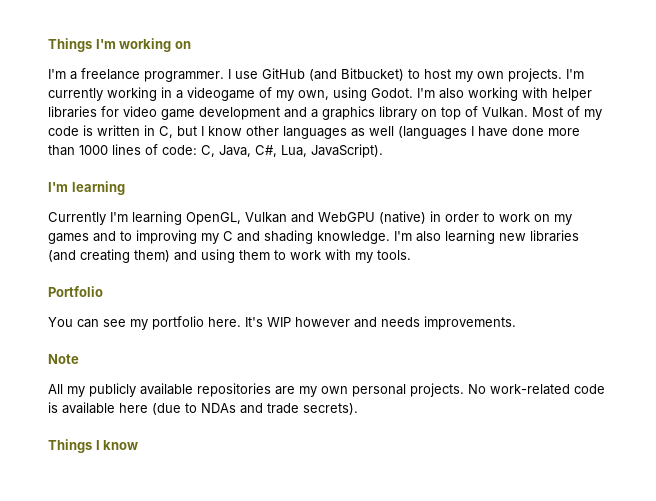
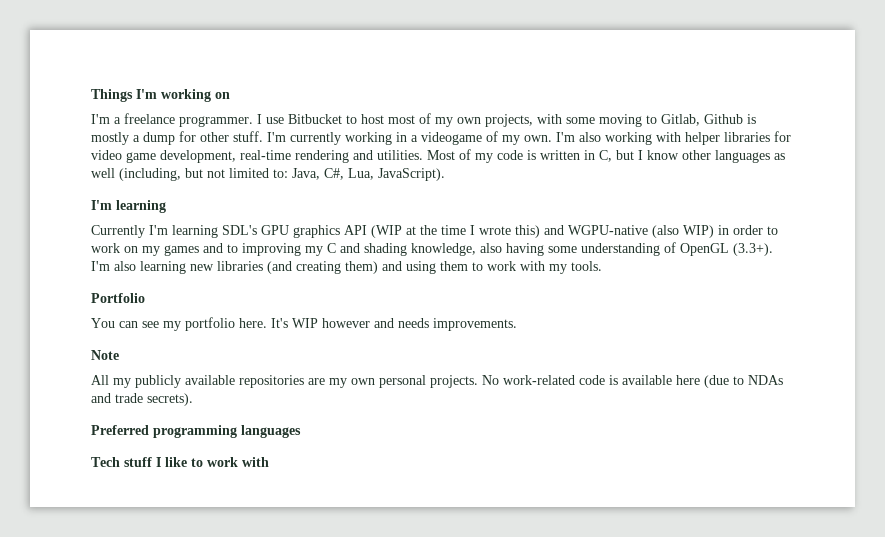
[262,68,562,82] GitHub (and Bitbucket) to host my own projects. -> [288,113,756,127] [91,131,263,145] Bitbucket to host most of my own projects, with some moving to Gitlab, Github is mostly a dump for other stuff.
[298,87,413,101] own, using Godot. -> [524,135,552,142] own.
[199,106,528,120] development and a graphics library on top of Vulkan. -> [160,150,423,163] development, real-time rendering and utilities.
[398,126,580,139] [48,144,215,157] (languages I have done more than 1000 lines of code: C, -> [119,168,288,181] (including, but not limited to:
[186,211,426,225] OpenGL, Vulkan and WebGPU (native) -> [222,225,714,238] SDL's GPU graphics API (WIP at the time I wrote this) and WGPU-native (also WIP)
[317,231,390,244] knowledge. -> [411,242,773,256] knowledge, also having some understanding of OpenGL (3.3+).
[48,439,139,453] Things I know -> [91,425,301,438] [91,457,269,467] Preferred programming languages // Tech stuff I like to work with

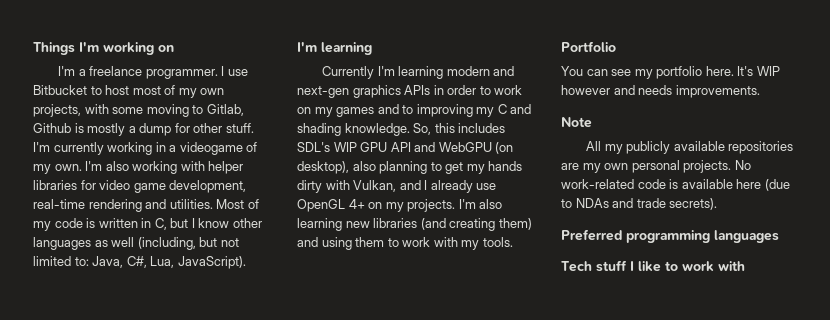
[222,225,714,238] SDL's GPU graphics API (WIP at the time I wrote this) and WGPU-native (also WIP) -> [446,66,515,76] [297,85,431,98] modern and next-gen graphics APIs
[411,242,773,256] knowledge, also having some understanding of OpenGL (3.3+). -> [344,123,506,136] [297,142,514,154] [297,161,523,174] [297,180,497,193] [297,199,456,212] knowledge. So, this includes SDL's WIP GPU API and WebGPU (on desktop), also planning to get my hands dirty with Vulkan, and I already use OpenGL 4+ on my projects.

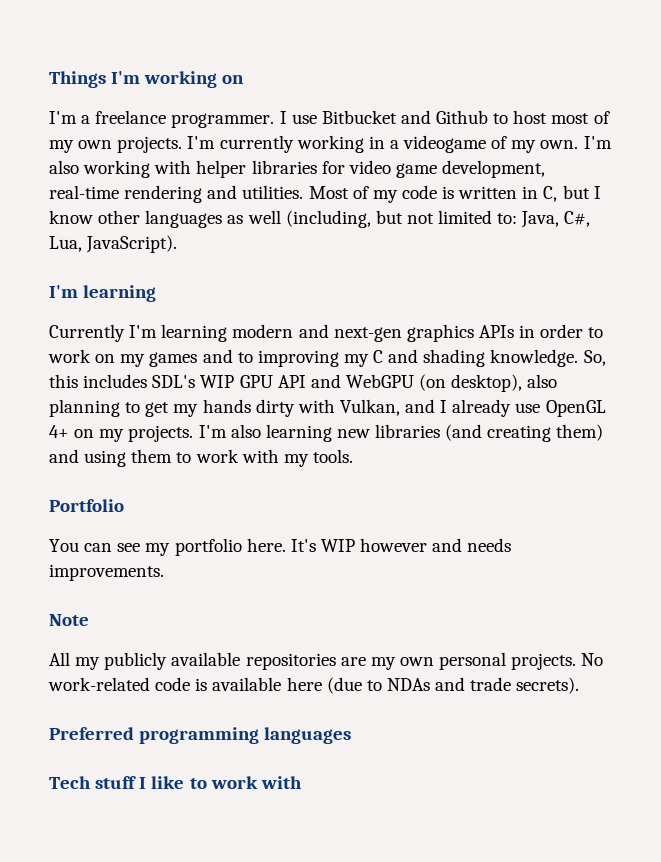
(87, 90) none -> [400,110,489,124] and Github
[33,104,244,117] [33,123,254,136] projects, with some moving to Gitlab, Github is mostly a dump for other stuff. -> [117,136,183,153] projects.

